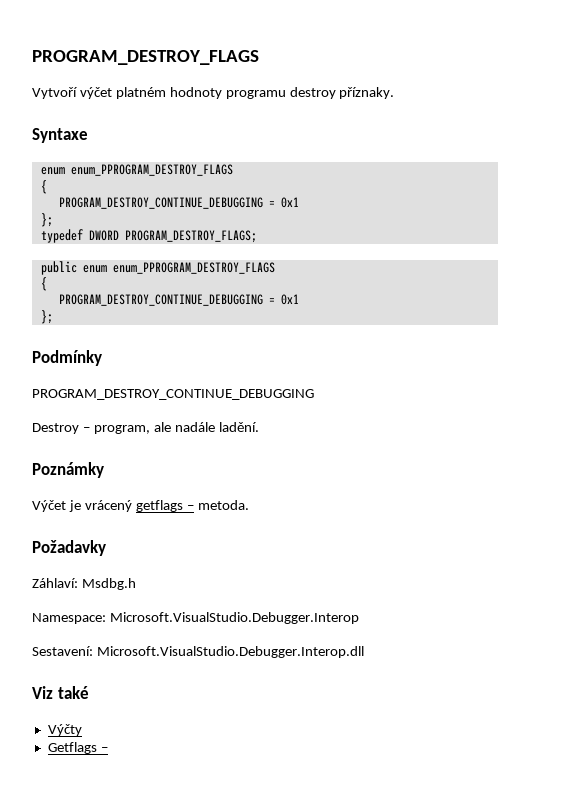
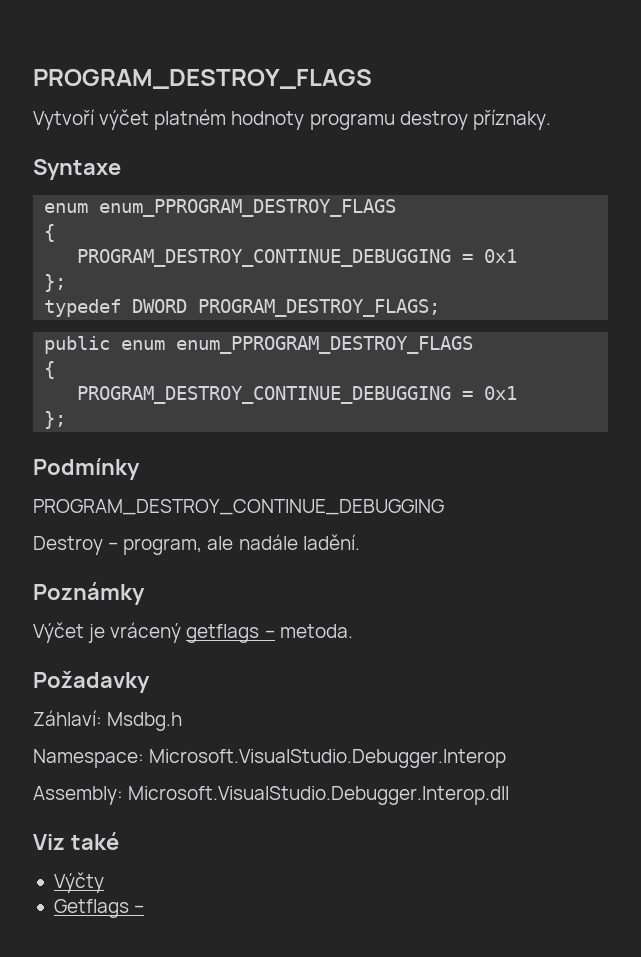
[32,646,93,656] Sestavení: -> [33,786,123,805] Assembly:

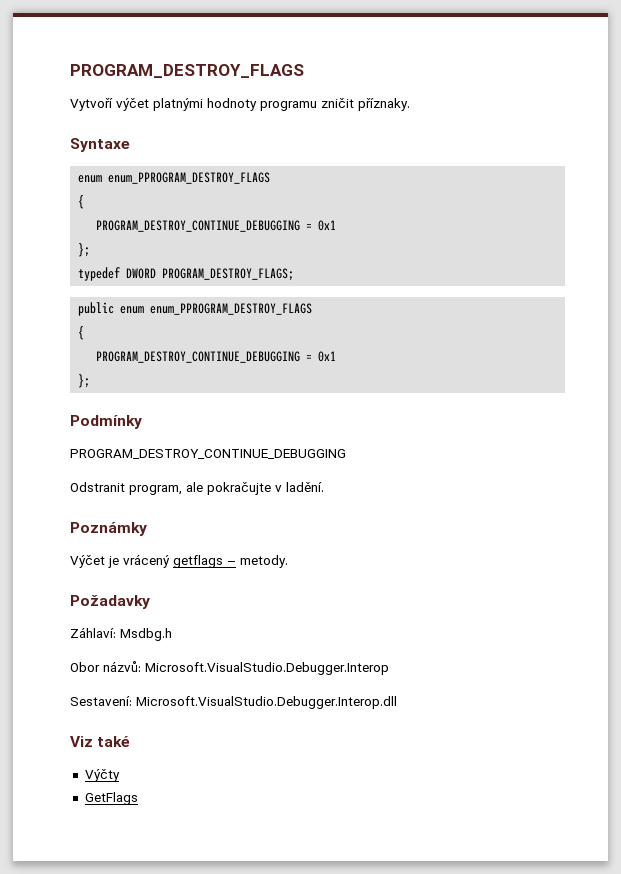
[154,109,227,130] platném -> [153,98,203,111] platnými
[399,111,468,130] destroy -> [321,98,354,108] zničit
[33,534,298,555] Destroy – program, ale nadále -> [70,482,282,495] Odstranit program, ale pokračujte v
[279,624,353,638] metoda. -> [240,555,288,568] metody.
[33,749,144,768] Namespace: -> [70,661,141,672] Obor názvů:
[33,786,123,805] Assembly: -> [70,696,132,706] Sestavení:
[53,899,145,918] Getflags – -> [84,792,138,805] GetFlags

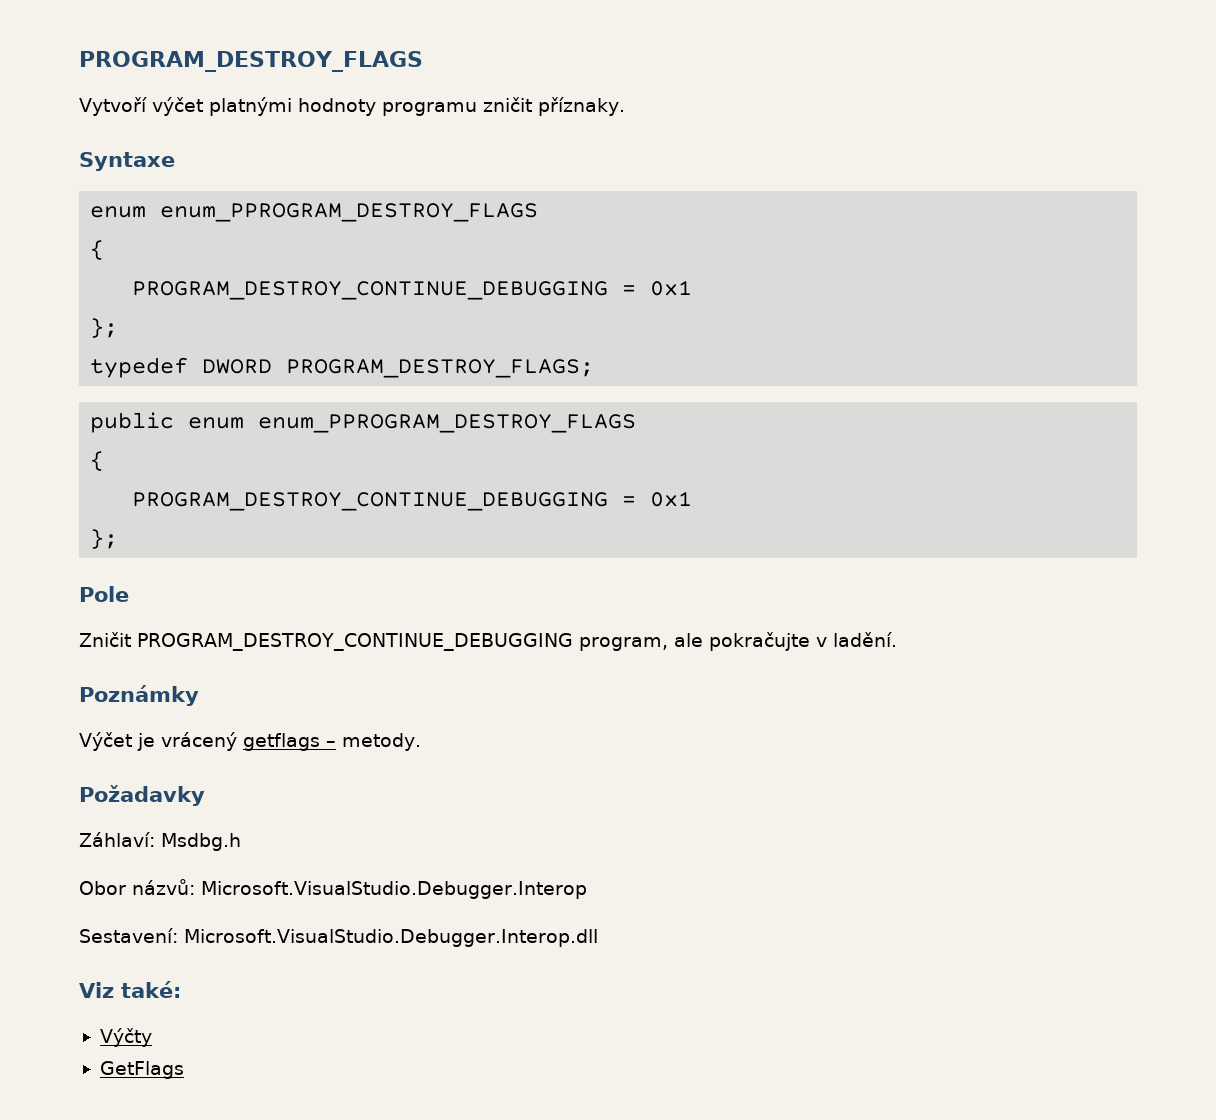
[70,415,142,429] [70,449,346,459] [70,482,125,492] Podmínky // PROGRAM_DESTROY_CONTINUE_DEBUGGING // Odstranit -> [79,586,129,602] [79,632,573,651] Pole // Zničit PROGRAM_DESTROY_CONTINUE_DEBUGGING
[97,736,131,747] také -> [121,981,181,998] také:

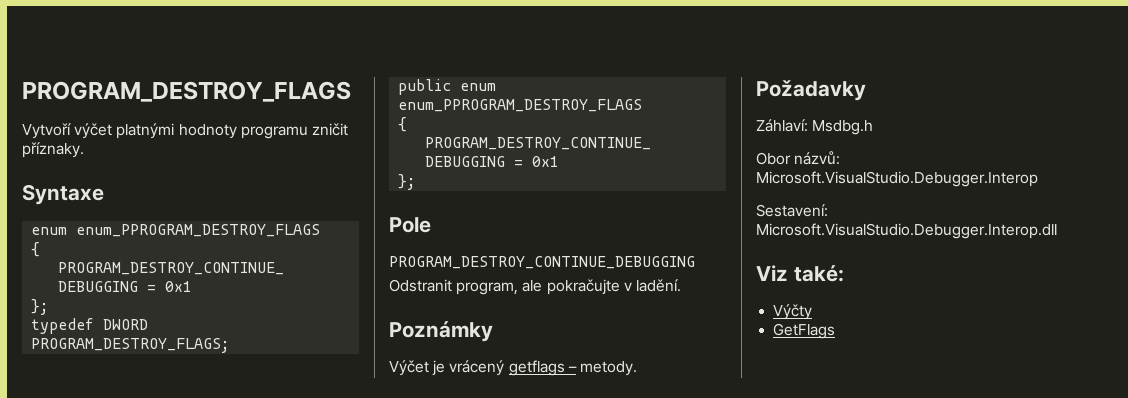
[79,632,573,651] Zničit PROGRAM_DESTROY_CONTINUE_DEBUGGING -> [389,256,695,269] [389,279,452,292] PROGRAM_DESTROY_CONTINUE_DEBUGGING // Odstranit

